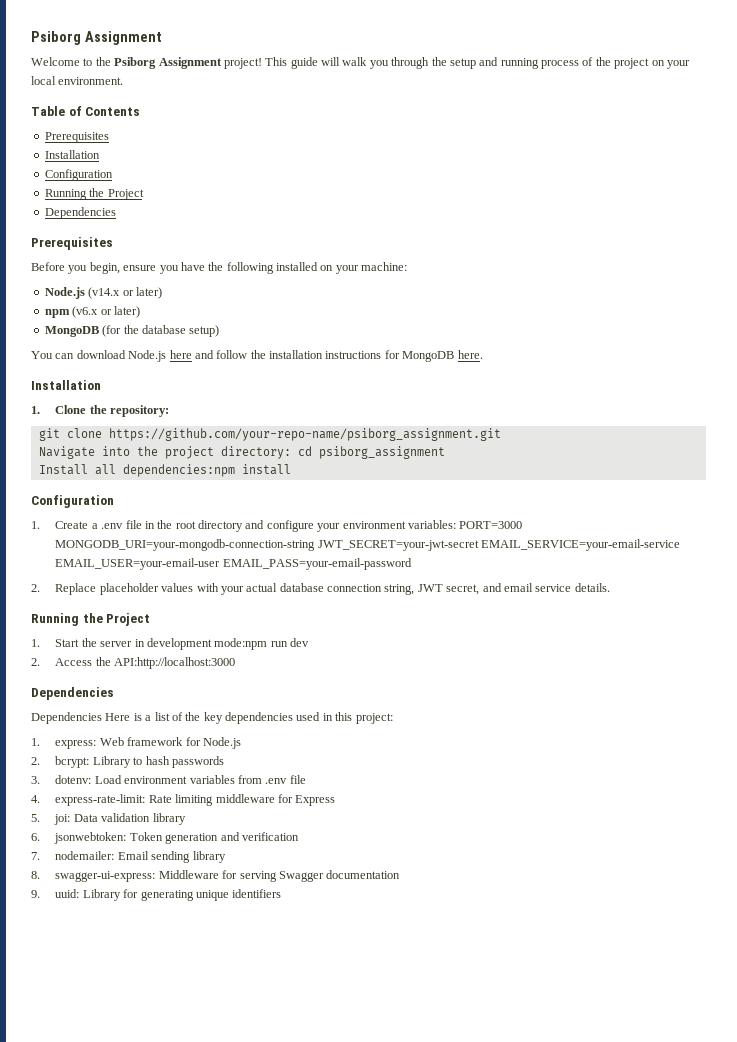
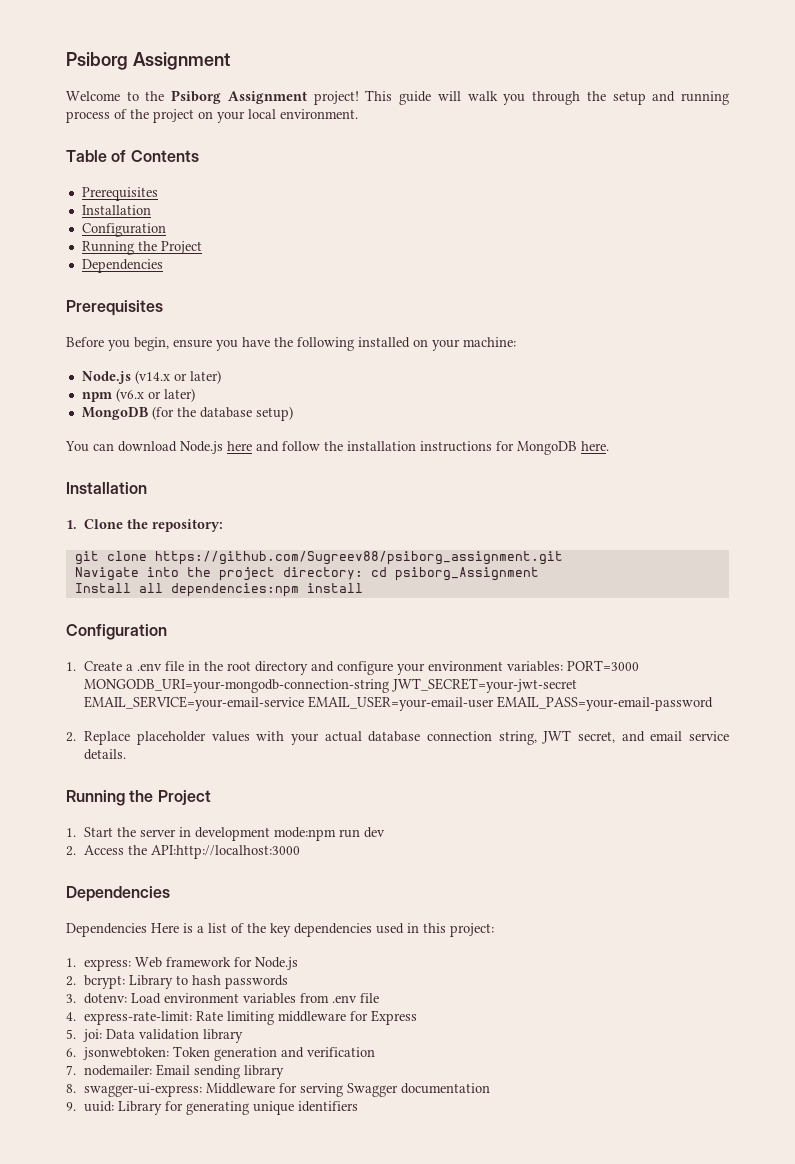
[108,428,501,441] https://github.com/your-repo-name/psiborg_assignment.git -> [154,551,563,565] https://github.com/Sugreev88/psiborg_assignment.git
[318,446,445,459] psiborg_assignment -> [394,567,539,581] psiborg_Assignment

